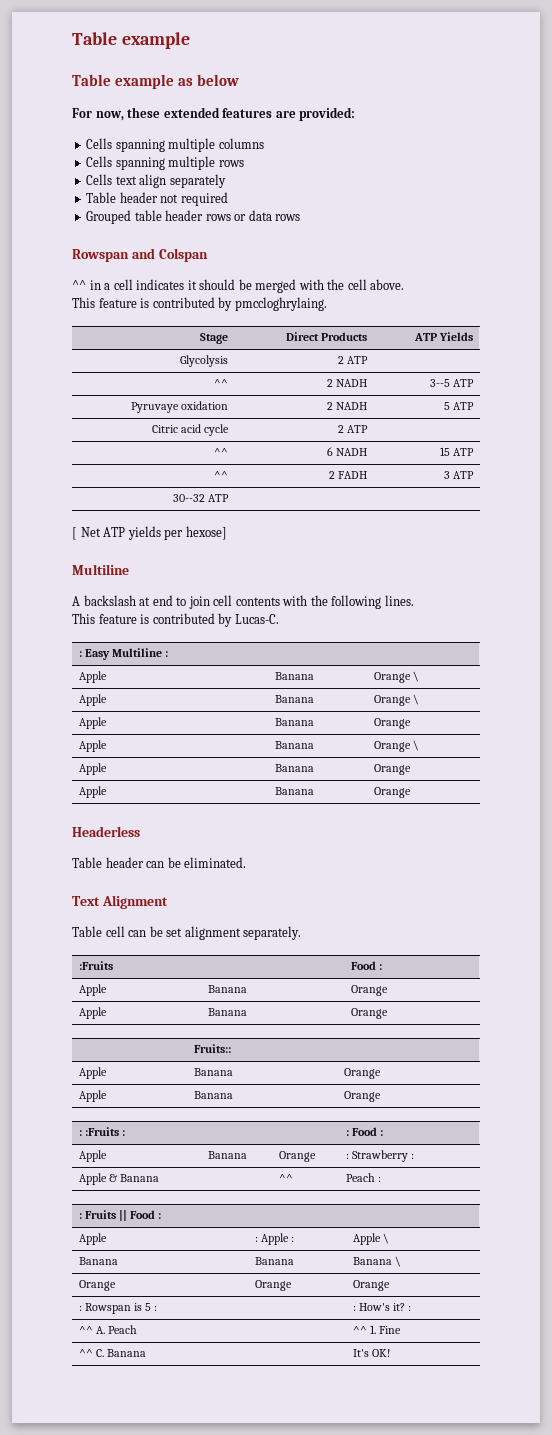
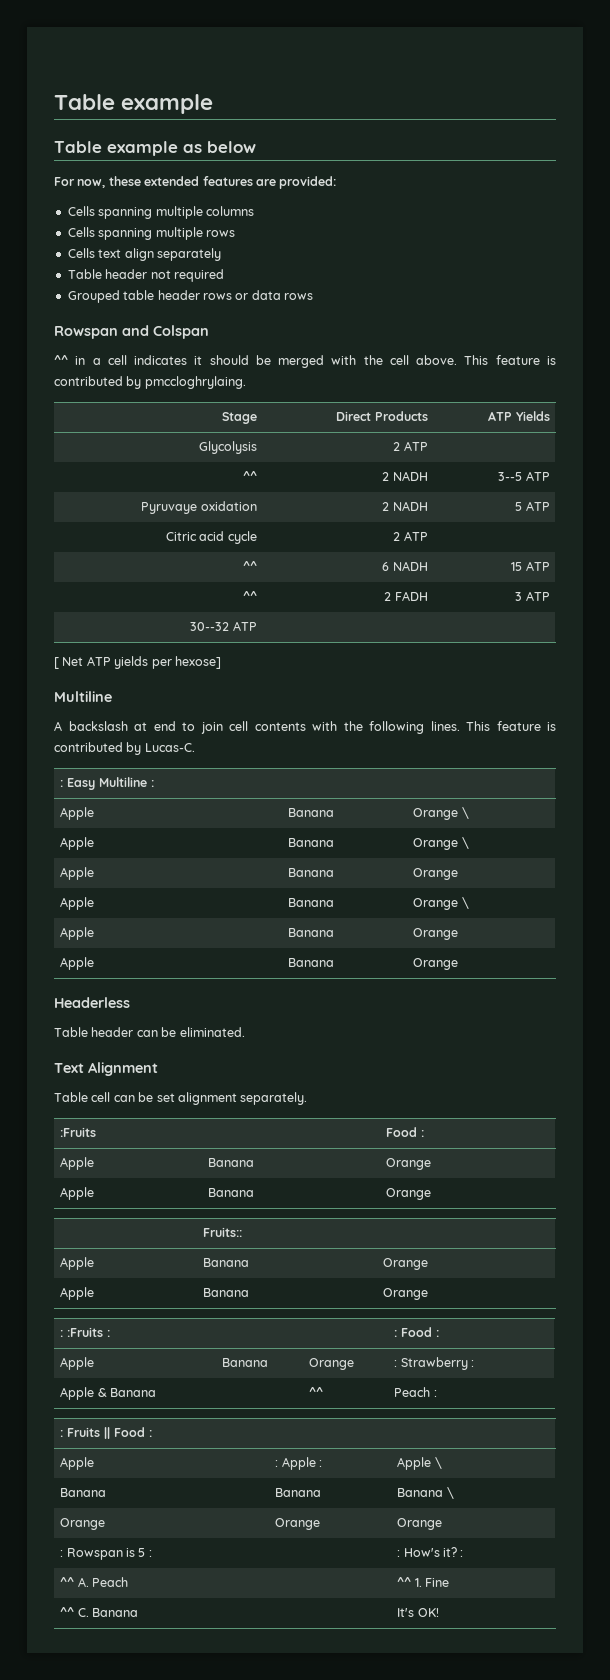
(405, 284) // -> (458, 360) none
(414, 600) // -> (460, 726) none

